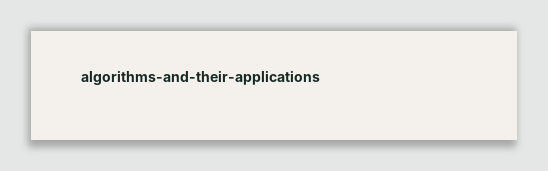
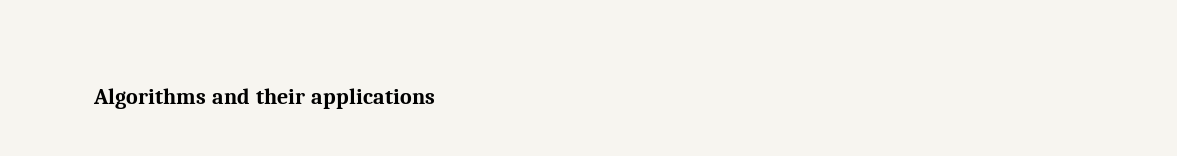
[81,70,320,85] algorithms-and-their-applications -> [93,88,435,109] Algorithms and their applications

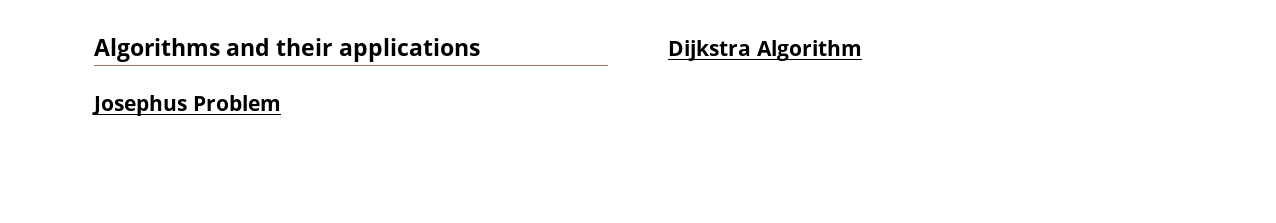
(435, 98) none -> [92,95,281,116] [668,40,862,61] // Josephus Problem // Dijkstra Algorithm

